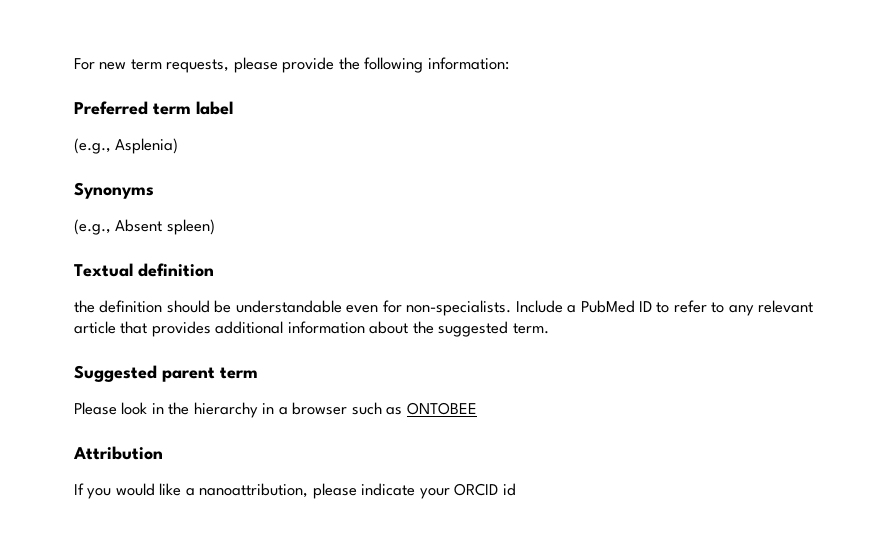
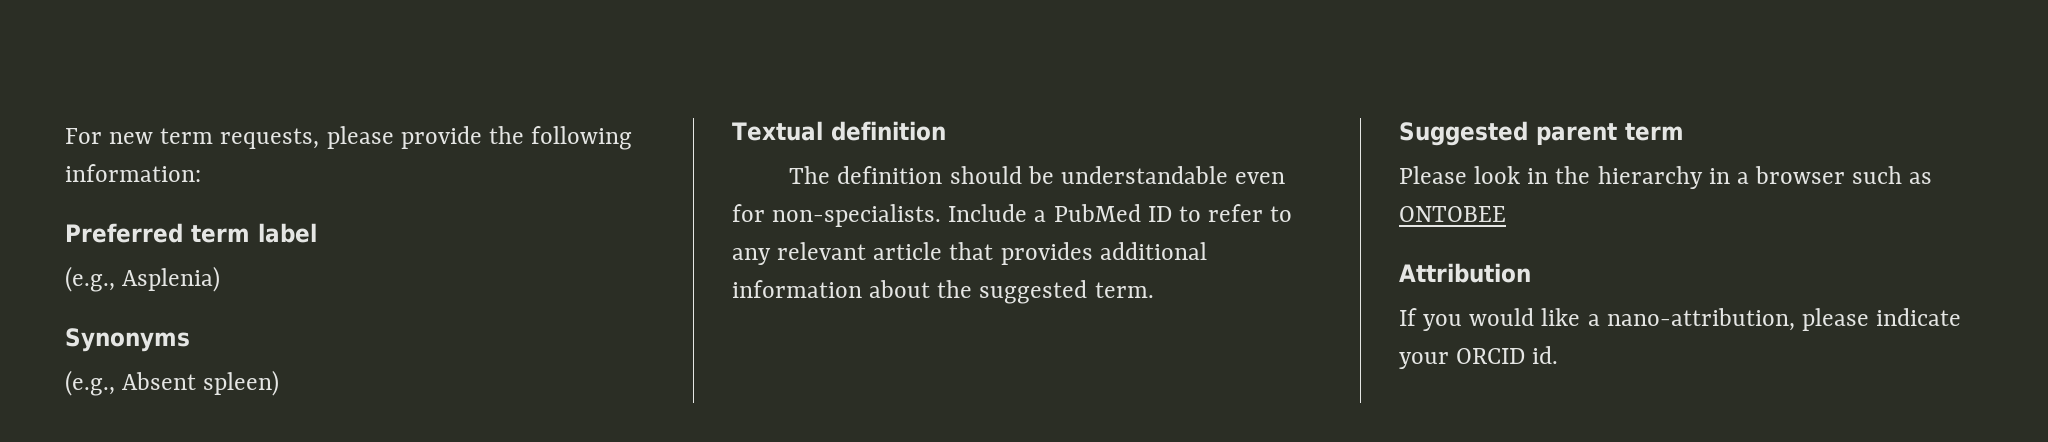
[74,300,95,313] the -> [789,166,831,184] The
[199,483,309,498] nanoattribution, -> [1606,308,1795,331] nano-attribution,
[502,483,516,496] id -> [1532,346,1559,364] id.

